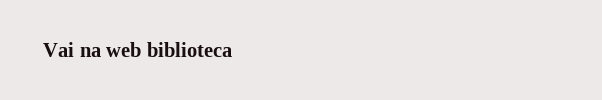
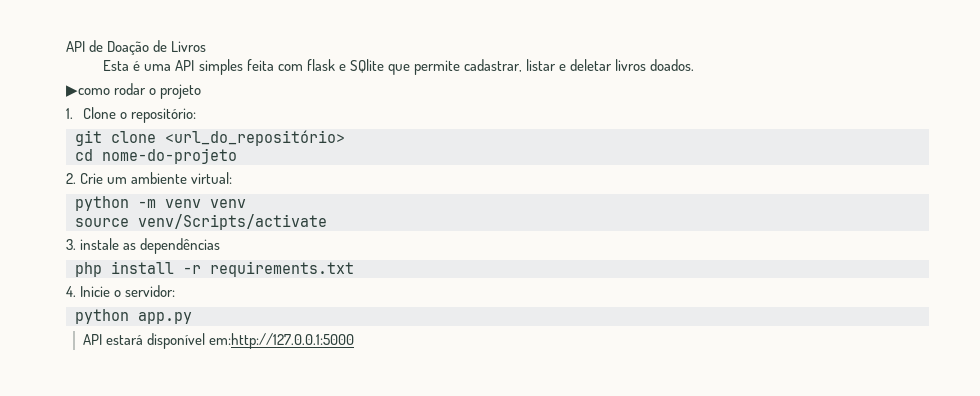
[43,42,232,57] Vai na web biblioteca -> [66,40,207,55] [103,59,695,75] [66,83,202,99] [66,107,197,123] [75,130,345,146] [75,148,237,164] [66,172,233,184] [75,196,246,211] [75,214,327,230] [66,238,221,254] [75,261,354,277] [66,285,176,297] [75,309,192,324] [83,333,355,349] API de Doação de Livros // Esta é uma API simples feita com flask e SQlite que permite cadastrar, listar e deletar livros doados. // ▶como rodar o projeto // 1. Clone o repositório: // git clone <url_do_repositório> // cd nome-do-projeto // 2. Crie um ambiente virtual: // python -m venv venv // source venv/Scripts/activate // 3. instale as dependências // php install -r requirements.txt // 4. Inicie o servidor: // python app.py // API estará disponível em:http://127.0.0.1:5000

